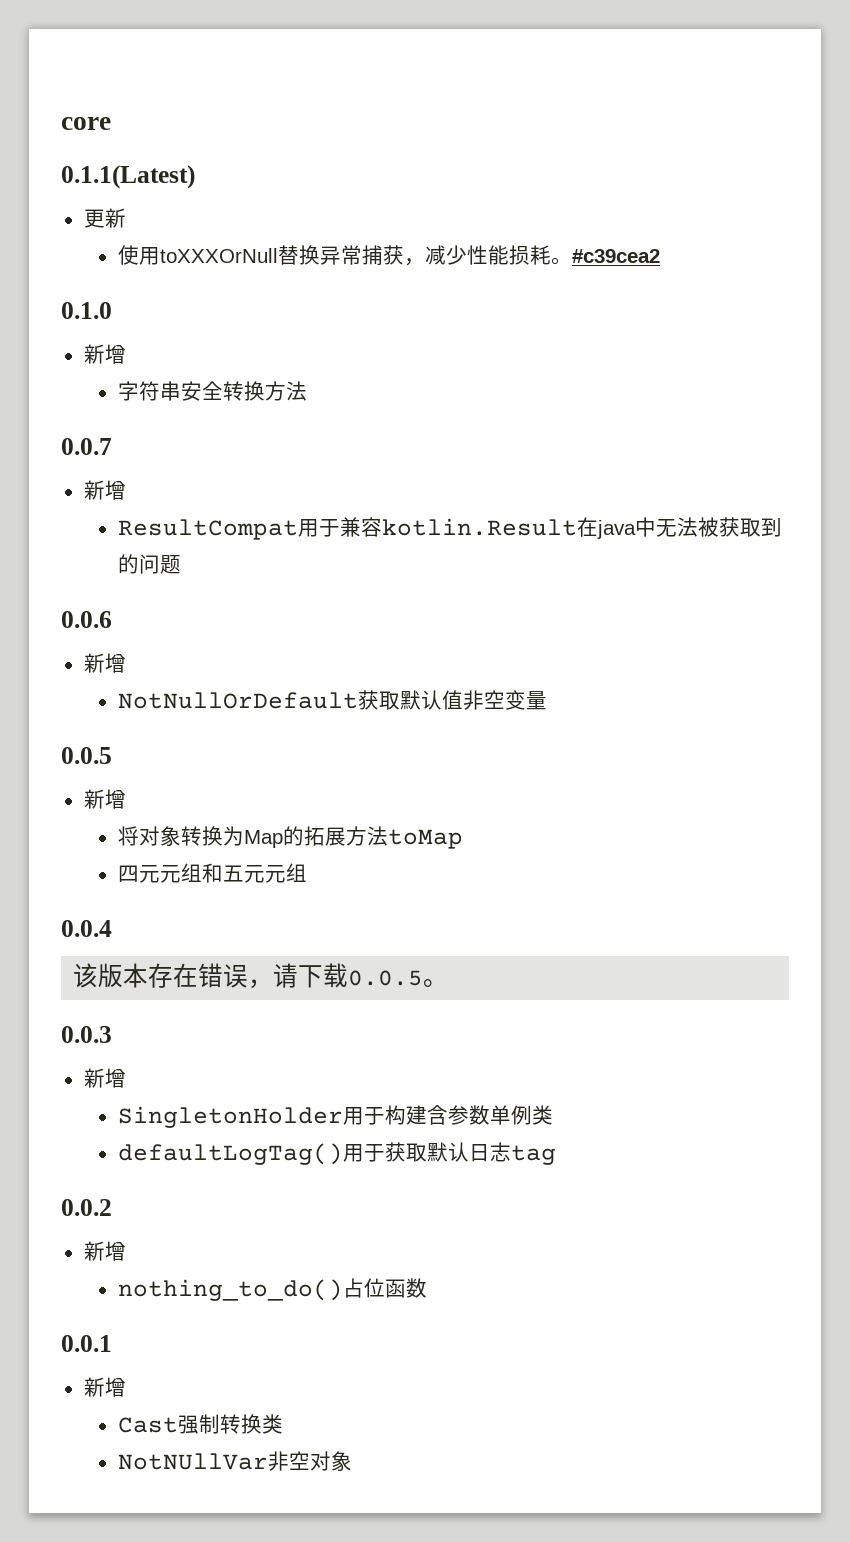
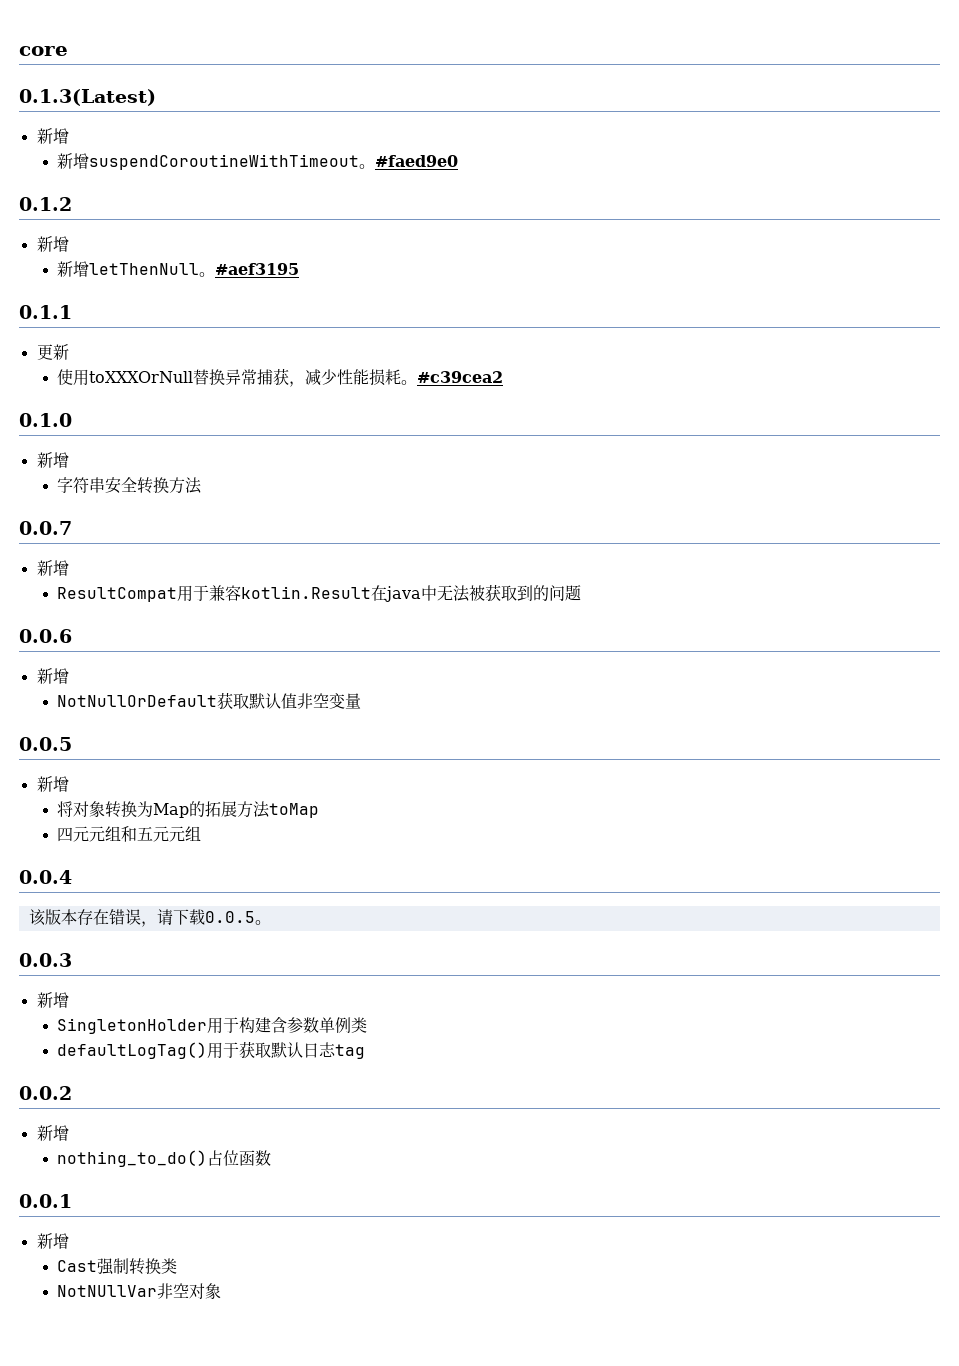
[61,165,195,189] 0.1.1(Latest) -> [19,89,156,106] [36,128,69,144] [57,153,459,170] [19,197,72,211] [36,236,69,252] [57,261,300,277] [19,305,72,319] 0.1.3(Latest) // 新增 // 新增suspendCoroutineWithTimeout。#faed9e0 // 0.1.2 // 新增 // 新增letThenNull。#aef3195 // 0.1.1

